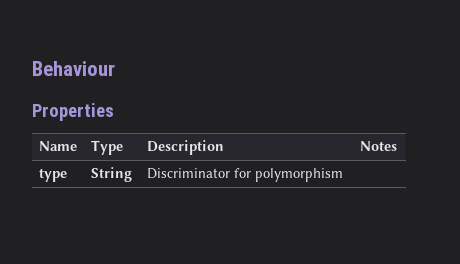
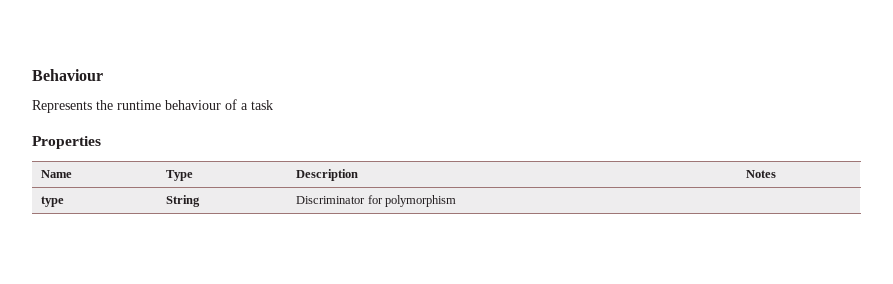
(115, 68) none -> [32,99,273,113] // Represents the runtime behaviour of a task

